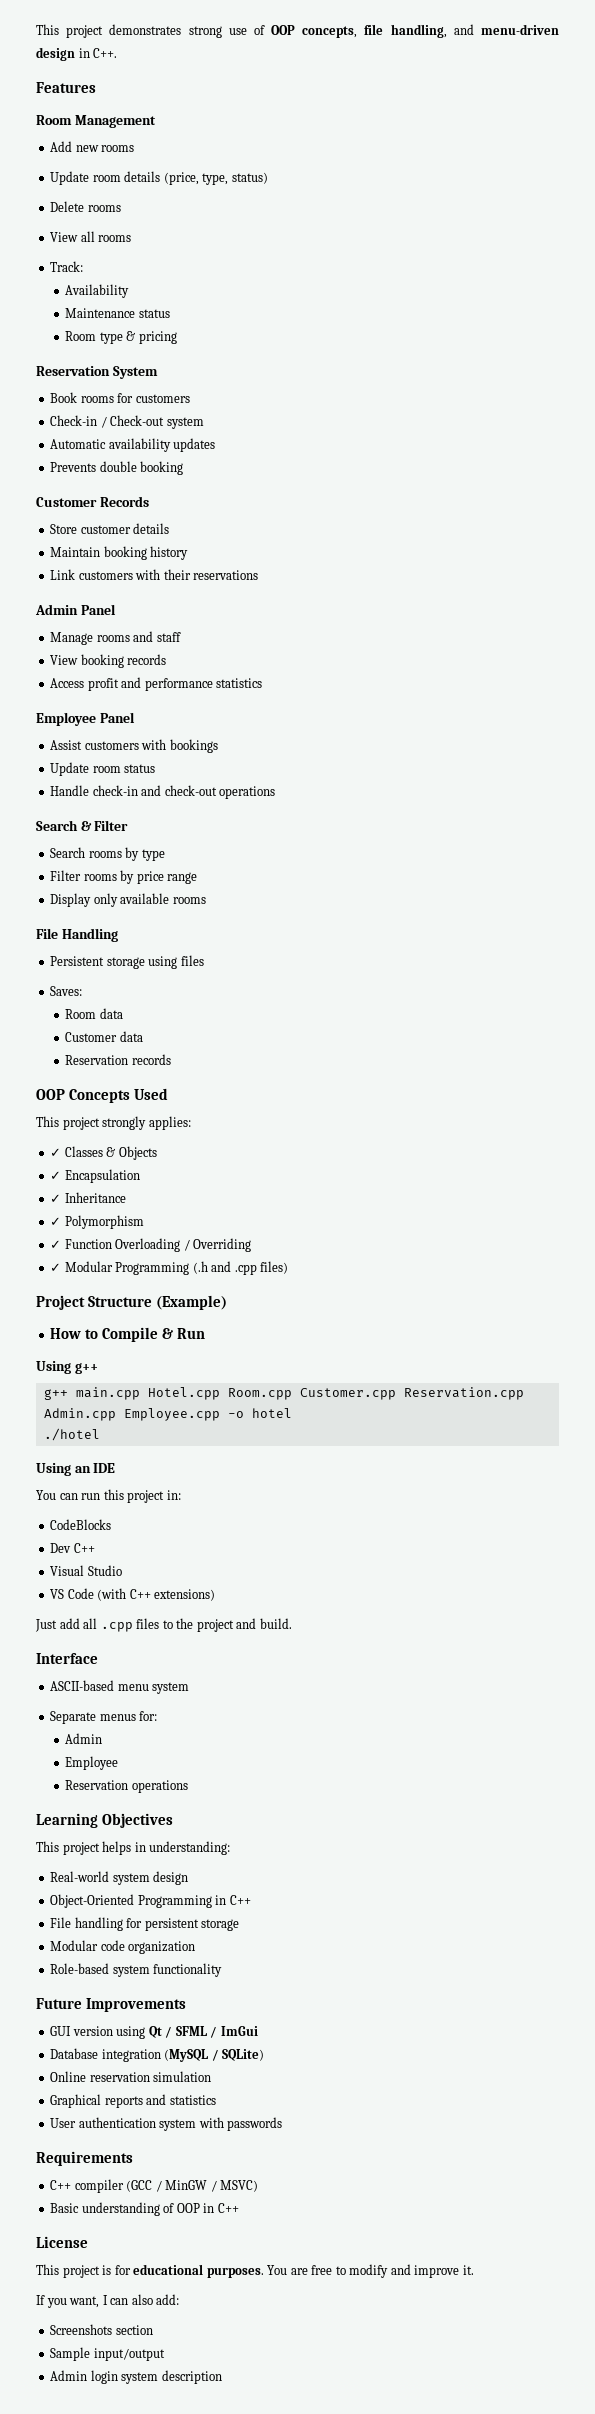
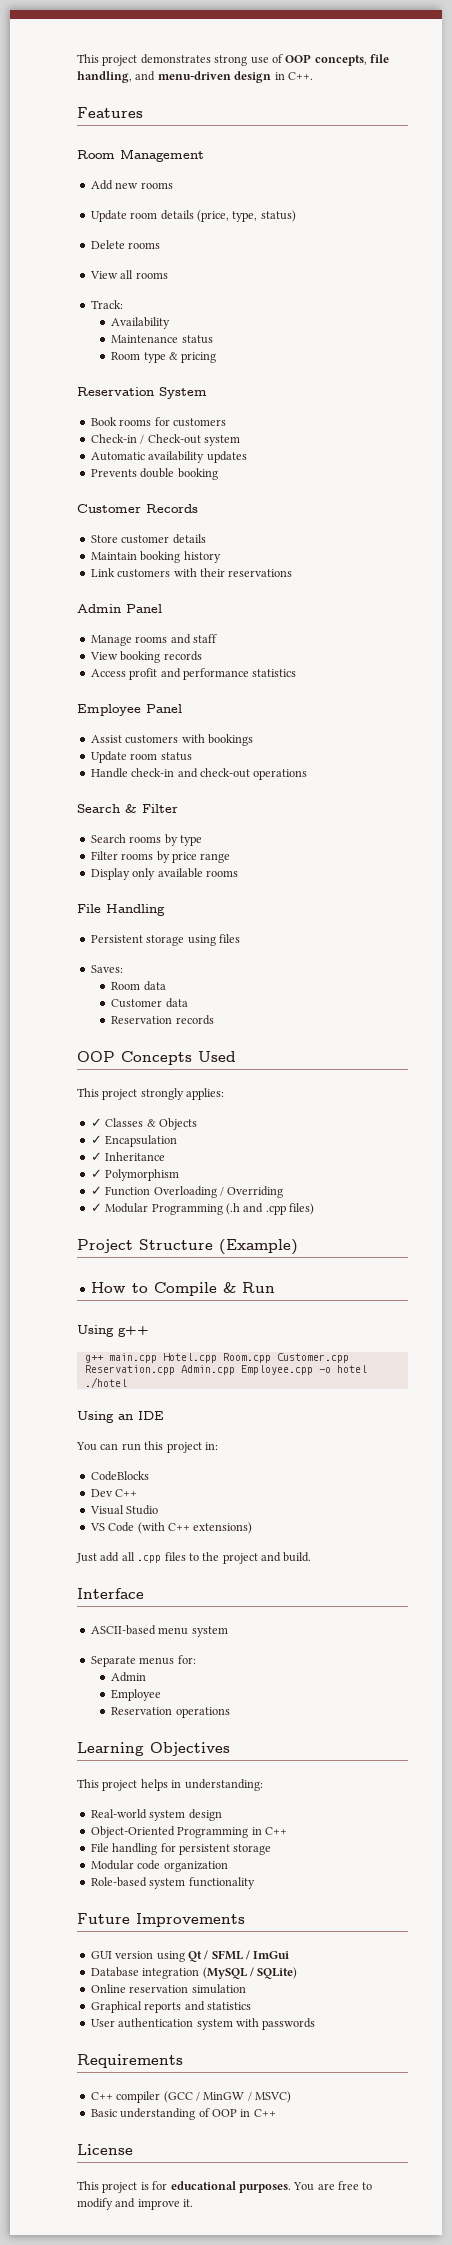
[36,2294,180,2308] [50,2324,153,2335] [50,2347,165,2361] [50,2370,222,2384] // If you want, I can also add: // Screenshots section // Sample input/output // Admin login system description -> (194, 2203) none

